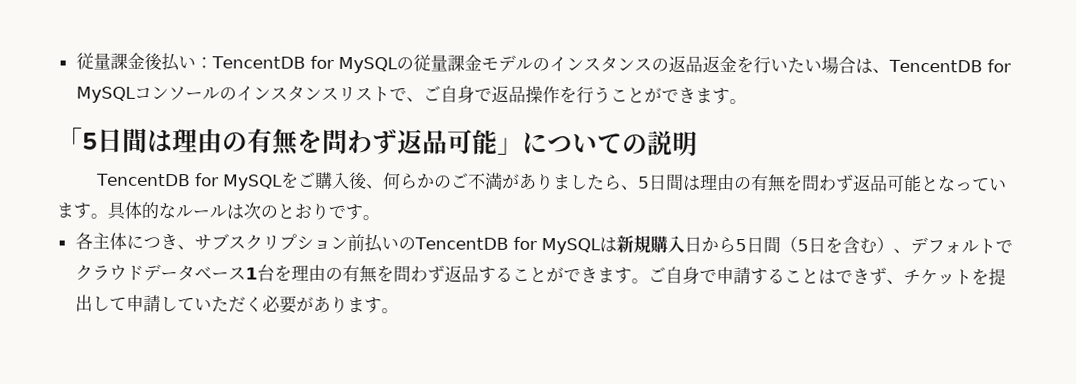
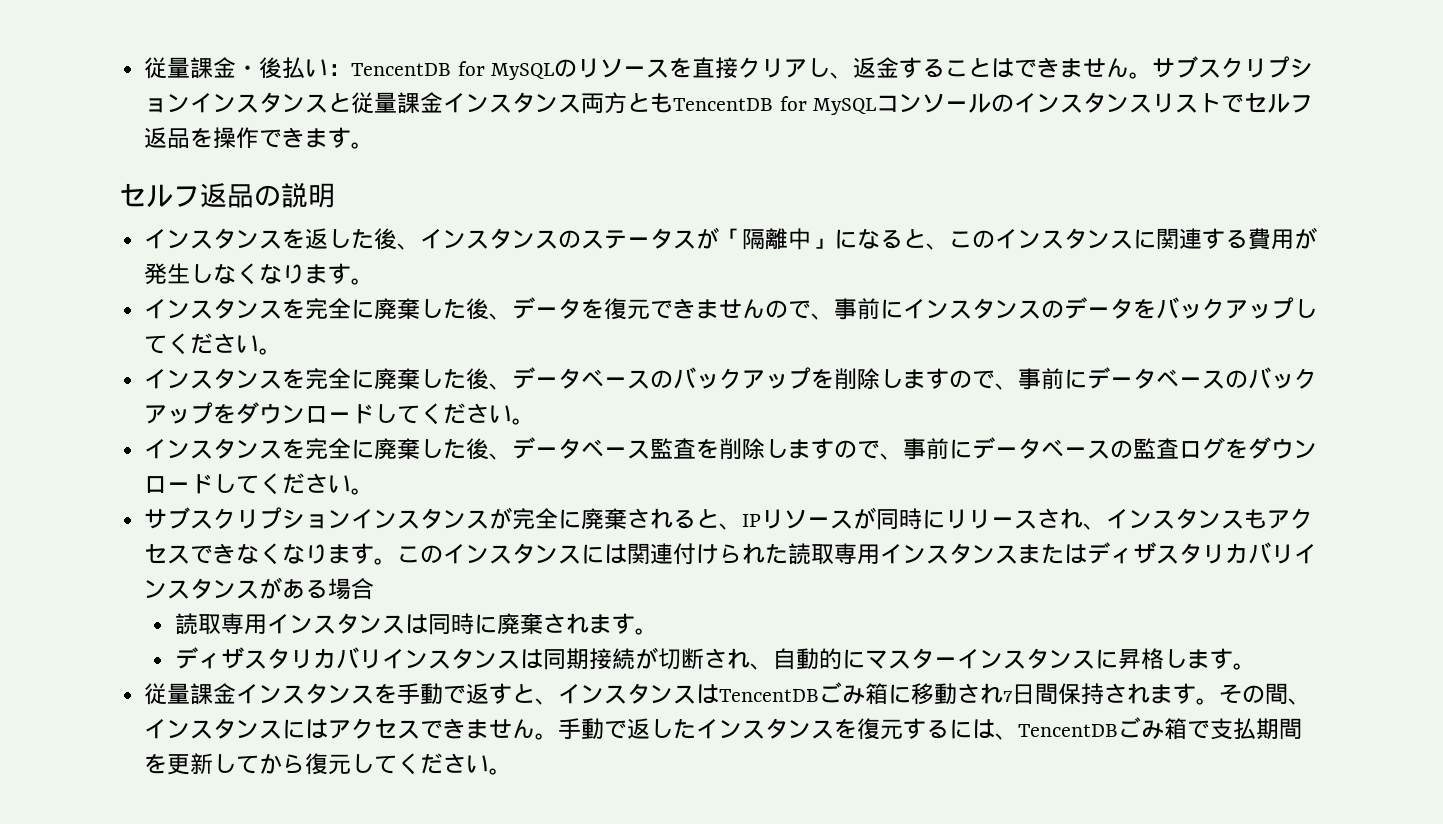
[75,52,145,70] 従量課金 -> [144,57,260,79] 従量課金・
[412,54,890,74] 従量課金モデルのインスタンスの返品返金を行いたい場合は、 -> [576,56,1313,79] [144,92,674,114] リソースを直接クリアし、返金することはできません。サブスクリプションインスタンスと従量課金インスタンス両方とも
[405,85,747,105] [57,127,698,156] [95,171,1007,193] [56,201,380,221] [74,232,1013,255] [74,263,1006,286] [74,294,382,314] 、ご自身で返品操作を行うことができます。 // 「5日間は理由の有無を問わず返品可能」についての説明 // TencentDB for MySQLをご購入後、何らかのご不満がありましたら、5日間は理由の有無を問わず返品可能となっています。具体的なルールは次のとおりです。 // 各主体につき、サブスクリプション前払いのTencentDB for MySQLは新規購入日から5日間（5日を含む）、デフォルトでクラウドデータベース1台を理由の有無を問わず返品することができます。ご自身で申請することはできず、チケットを提出して申請していただく必要があります -> [1243,93,1313,113] [144,127,375,149] [119,183,335,208] [144,227,1318,250] [144,263,375,285] [144,297,1318,320] [144,333,283,355] [144,367,1318,390] [144,402,536,425] [144,437,1318,460] [144,473,375,495] [144,507,1314,530] [144,542,1318,565] [144,577,375,600] [174,613,658,635] [174,647,1256,670] [144,682,1312,705] [144,717,1303,740] [144,753,490,775] セルフ返品を操作できます。 // セルフ返品の説明 // インスタンスを返した後、インスタンスのステータスが「隔離中」になると、このインスタンスに関連する費用が発生しなくなります。 // インスタンスを完全に廃棄した後、データを復元できませんので、事前にインスタンスのデータをバックアップしてください。 // インスタンスを完全に廃棄した後、データベースのバックアップを削除しますので、事前にデータベースのバックアップをダウンロードしてください。 // インスタンスを完全に廃棄した後、データベース監査を削除しますので、事前にデータベースの監査ログをダウンロードしてください。 // サブスクリプションインスタンスが完全に廃棄されると、IPリソースが同時にリリースされ、インスタンスもアクセスできなくなります。このインスタンスには関連付けられた読取専用インスタンスまたはディザスタリカバリインスタンスがある場合 // 読取専用インスタンスは同時に廃棄されます。 // ディザスタリカバリインスタンスは同期接続が切断され、自動的にマスターインスタンスに昇格します。 // 従量課金インスタンスを手動で返すと、インスタンスはTencentDBごみ箱に移動され7日間保持されます。その間、インスタンスにはアクセスできません。手動で返したインスタンスを復元するには、TencentDBごみ箱で支払期間を更新してから復元してください

